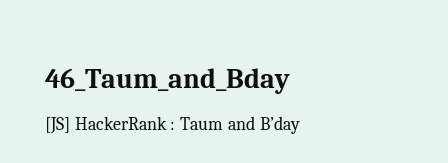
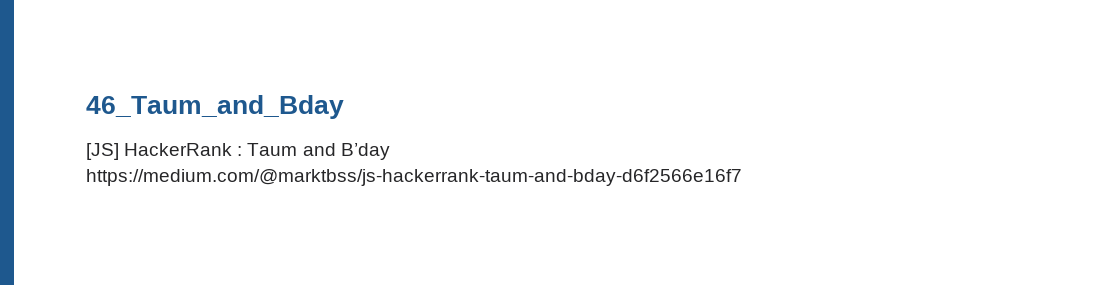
(300, 125) none -> [86,169,742,186] https://medium.com/@marktbss/js-hackerrank-taum-and-bday-d6f2566e16f7

